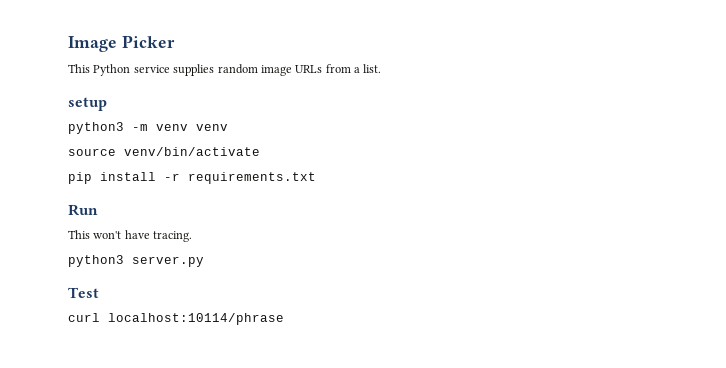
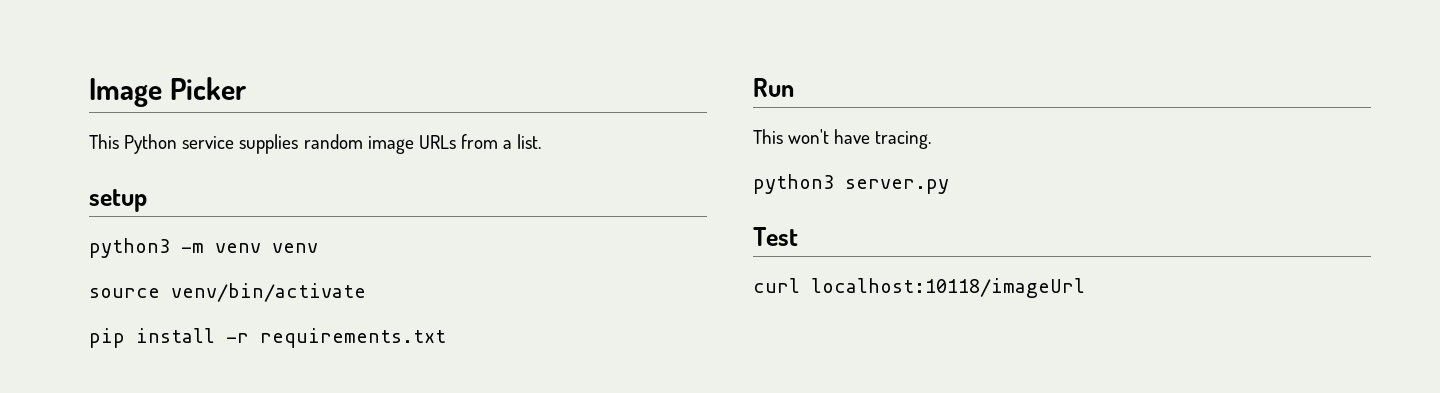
[108,313,284,325] localhost:10114/phrase -> [811,278,1085,298] localhost:10118/imageUrl

